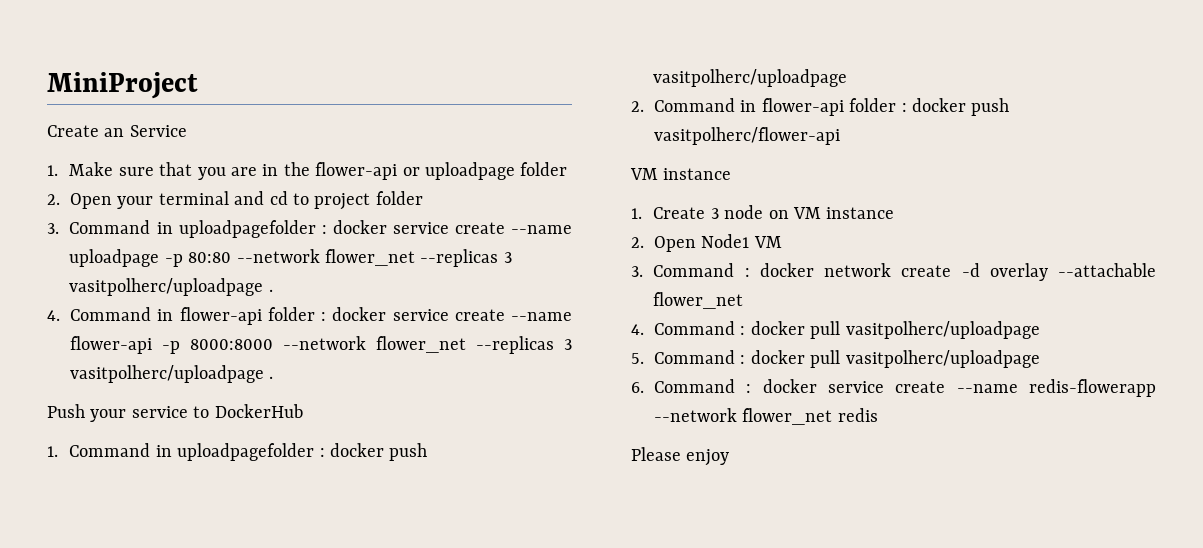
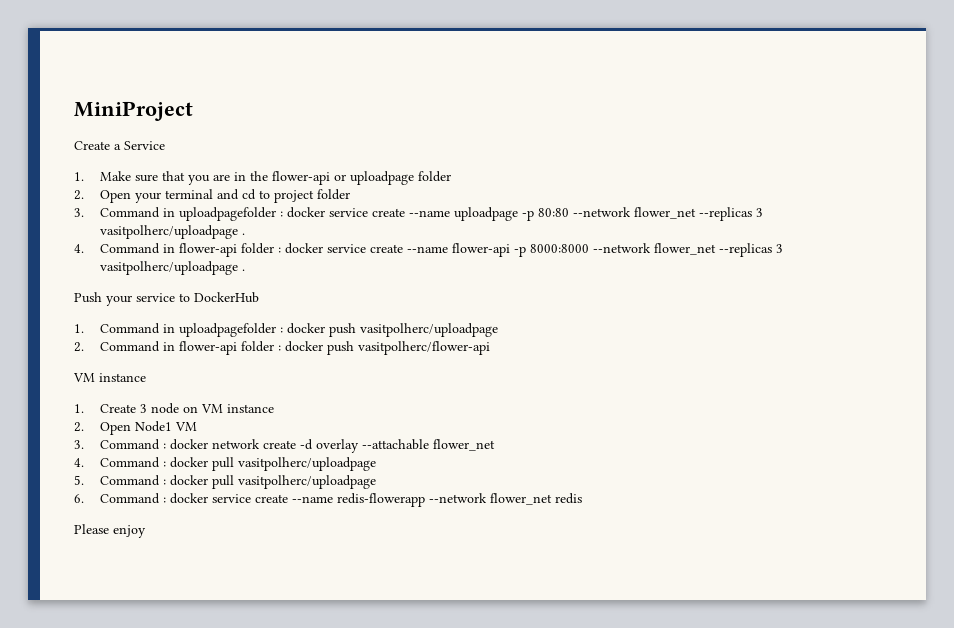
[104,128,125,137] an -> [114,144,121,150] a

